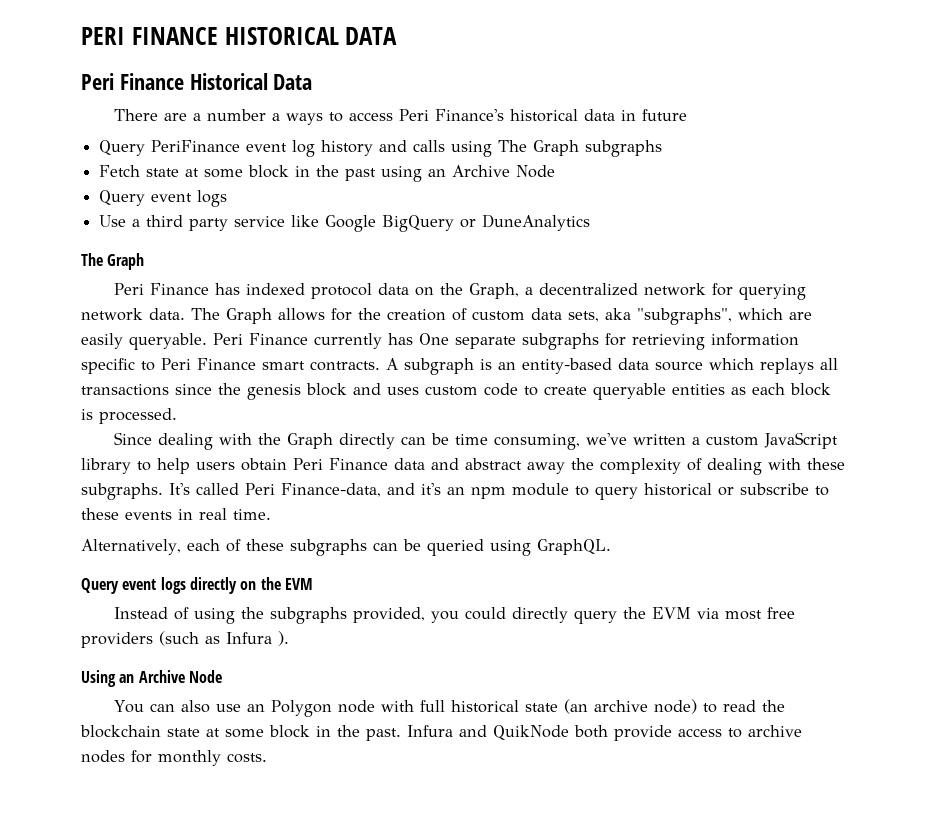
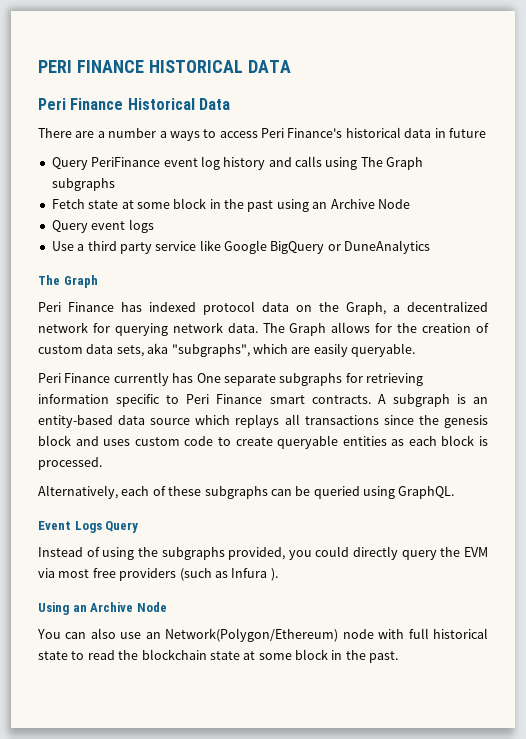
(207, 341) none -> (415, 350) //
[113,432,838,450] [81,458,845,475] [81,483,829,500] [81,508,271,520] // Since dealing with the Graph directly can be time consuming, we've written a custom JavaScript library to help users obtain Peri Finance data and abstract away the complexity of dealing with these subgraphs. It's called Peri Finance-data, and it's an npm module to query historical or subscribe to these events in real time. -> (102, 463) none
[81,577,313,594] Query event logs directly on the EVM -> [38,521,139,533] Event Logs Query
[270,700,332,717] Polygon -> [165,628,339,642] Network(Polygon/Ethereum)
[563,699,697,714] (an archive node) -> (68, 655) none
[407,725,802,741] [81,750,267,766] Infura and QuikNode both provide access to archive nodes for monthly costs. -> (399, 657) none

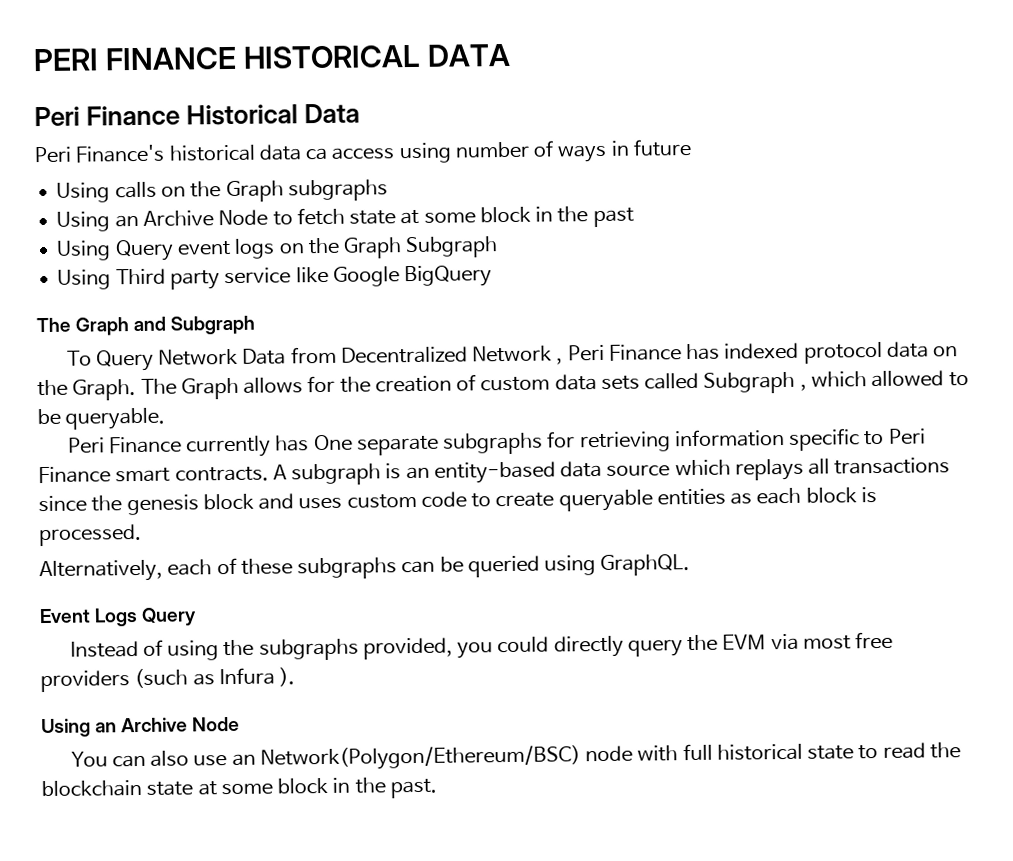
[38,127,486,141] [51,156,424,170] [51,178,115,191] [51,199,85,209] There are a number a ways to access Peri Finance's historical data in future // Query PeriFinance event log history and calls using The Graph subgraphs // Fetch -> [34,138,692,164] [56,179,388,203] [56,207,345,232] Peri Finance's historical data ca access using number of ways in future // Using calls on the Graph subgraphs // Using an Archive Node to fetch
[276,199,410,212] using an Archive Node // -> [56,240,112,261] // Using
[51,241,117,251] // Use a third -> [278,236,499,259] [57,268,166,290] on the Graph Subgraph // Using Third
[327,240,431,254] [38,275,98,288] or DuneAnalytics // The Graph // -> [36,315,256,336] [66,345,564,372] // The Graph and Subgraph // To Query Network Data from Decentralized Network ,
[346,301,488,315] [38,322,258,336] Graph, a decentralized network for querying network data. -> [72,379,137,401] Graph.
[116,343,348,357] sets, aka "subgraphs", which are easily -> [600,370,969,394] [37,408,61,426] sets called Subgraph , which allowed to be
[165,628,339,642] Network(Polygon/Ethereum) -> [259,745,581,771] Network(Polygon/Ethereum/BSC)

